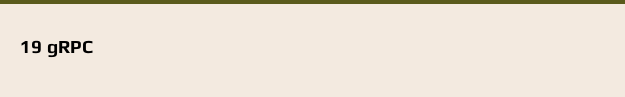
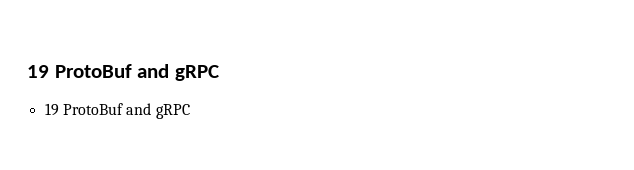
[20,40,93,58] 19 gRPC -> [27,64,220,81] [44,103,190,119] 19 ProtoBuf and gRPC // 19 ProtoBuf and gRPC

